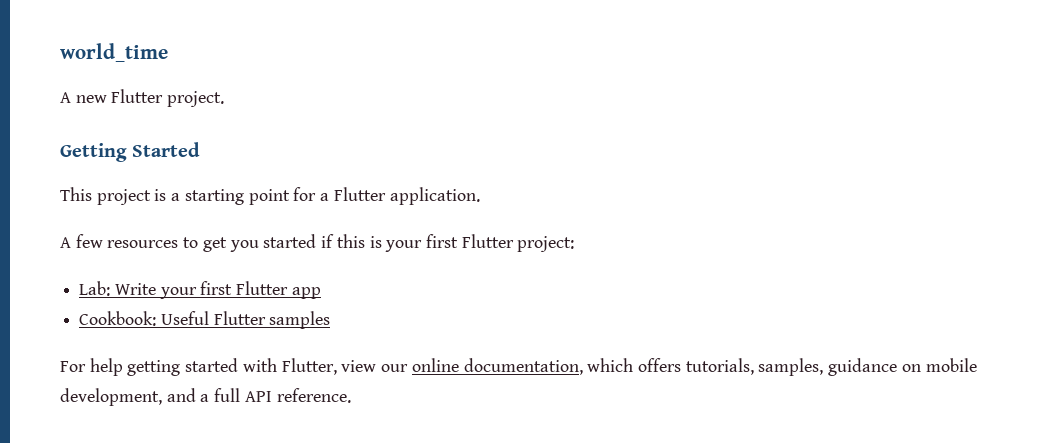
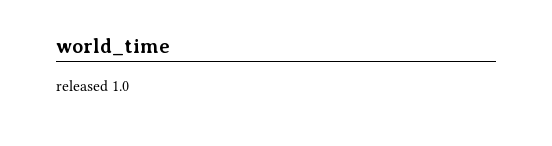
[60,89,225,107] [60,142,201,162] [60,187,480,205] [60,234,575,252] [79,281,321,299] [79,311,331,329] [60,358,977,376] [60,388,351,406] A new Flutter project. // Getting Started // This project is a starting point for a Flutter application. // A few resources to get you started if this is your first Flutter project: // Lab: Write your first Flutter app // Cookbook: Useful Flutter samples // For help getting started with Flutter, view our online documentation, which offers tutorials, samples, guidance on mobile development, and a full API reference. -> [56,80,130,92] released 1.0

